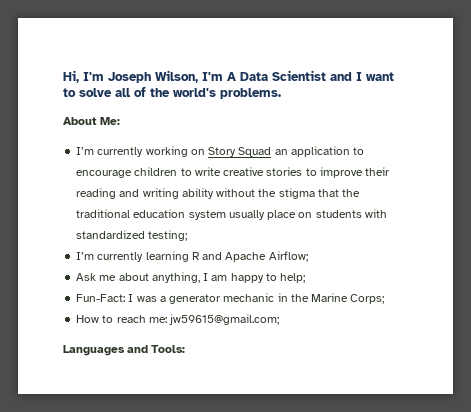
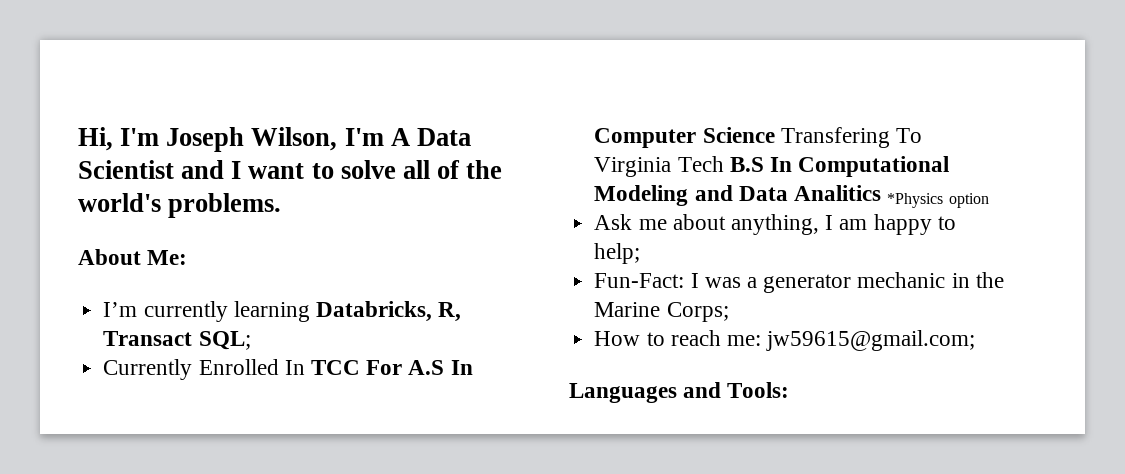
[145,146,365,157] [76,167,391,178] [76,188,361,199] [76,209,387,220] [76,230,188,241] [76,251,308,262] working on Story Squad an application to encourage children to write creative stories to improve their reading and writing ability without the stigma that the traditional education system usually place on students with standardized testing; // I’m currently learning R and Apache Airflow; -> [233,301,462,322] [103,331,251,350] [103,359,473,380] [594,127,922,148] [594,156,950,177] [594,185,990,208] learning Databricks, R, Transact SQL; // Currently Enrolled In TCC For A.S In Computer Science Transfering To Virginia Tech B.S In Computational Modeling and Data Analitics *Physics option

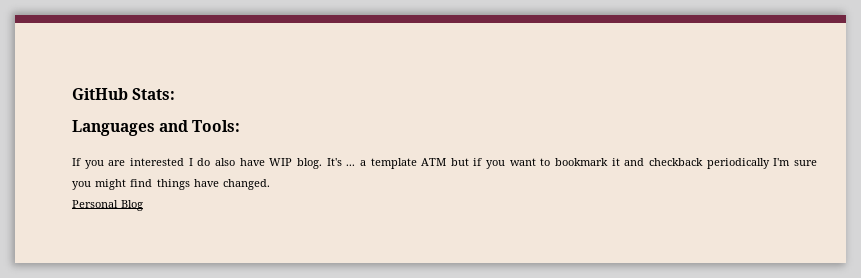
[78,127,471,152] [78,160,503,179] [78,193,282,218] [78,249,188,265] [103,301,462,322] [103,331,251,350] [103,359,473,380] [594,127,922,148] [594,156,950,177] [594,185,990,208] [594,214,956,235] [594,243,641,264] [594,272,1004,293] [594,302,729,322] [594,330,976,351] [569,382,790,403] Hi, I'm Joseph Wilson, I'm A Data Scientist and I want to solve all of the world's problems. // About Me: // I’m currently learning Databricks, R, Transact SQL; // Currently Enrolled In TCC For A.S In Computer Science Transfering To Virginia Tech B.S In Computational Modeling and Data Analitics *Physics option // Ask me about anything, I am happy to help; // Fun-Fact: I was a generator mechanic in the Marine Corps; // How to reach me: jw59615@gmail.com; // Languages and Tools: -> [72,88,176,100] [72,120,241,136] [72,158,817,169] [72,179,270,190] [72,200,144,211] GitHub Stats: // Languages and Tools: // If you are interested I do also have WIP blog. It's ... a template ATM but if you want to bookmark it and checkback periodically I'm sure you might find things have changed. // Personal Blog

